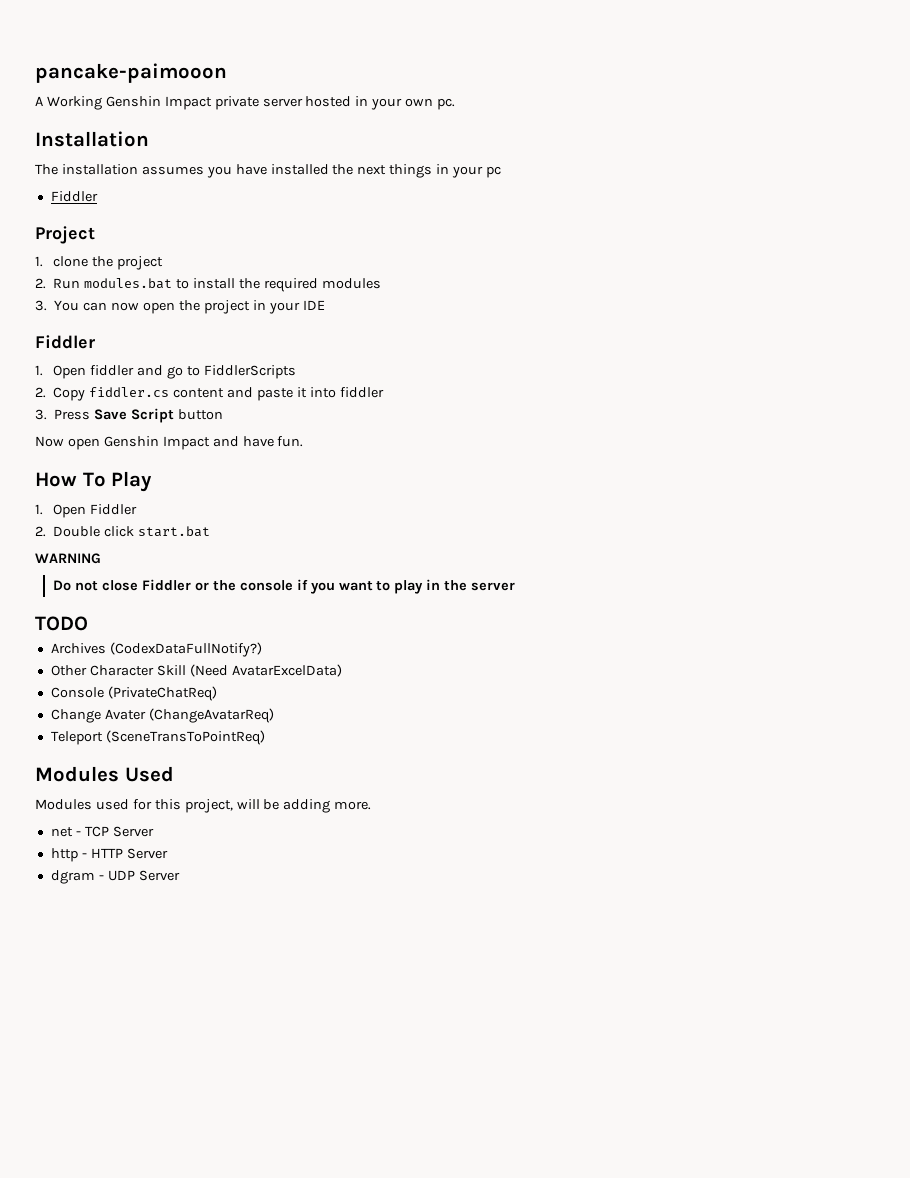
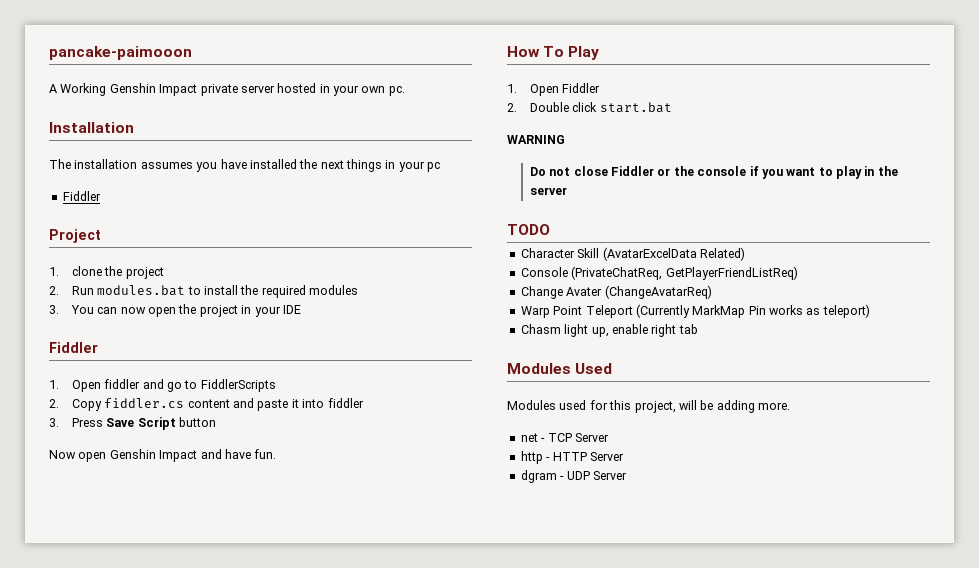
[50,642,262,657] [50,664,342,677] Archives (CodexDataFullNotify?) // Other Character Skill (Need AvatarExcelData) -> [520,247,745,261] Character Skill (AvatarExcelData Related)
[107,686,217,701] (PrivateChatReq) -> [571,266,798,280] (PrivateChatReq, GetPlayerFriendListReq)
[50,730,265,745] Teleport (SceneTransToPointReq) -> [520,304,870,318] [520,324,698,337] Warp Point Teleport (Currently MarkMap Pin works as teleport) // Chasm light up, enable right tab

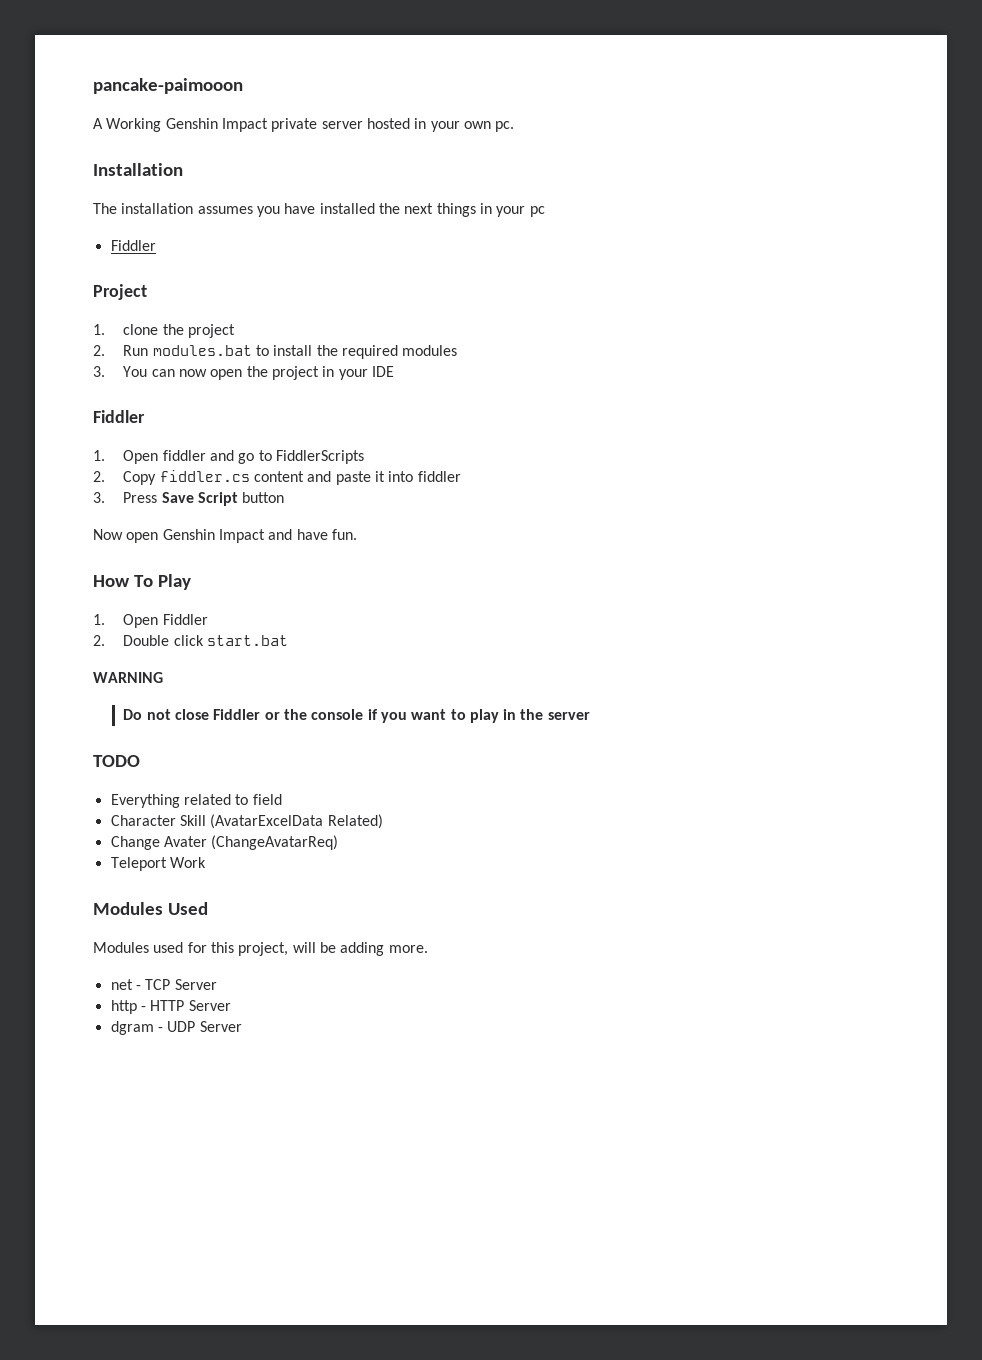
(550, 229) none -> [110,794,282,808] // Everything related to field
[520,266,798,280] // Console (PrivateChatReq, GetPlayerFriendListReq) -> (383, 821) none
[520,304,870,318] [520,324,698,337] Warp Point Teleport (Currently MarkMap Pin works as teleport) // Chasm light up, enable right tab -> [110,857,206,871] Teleport Work

